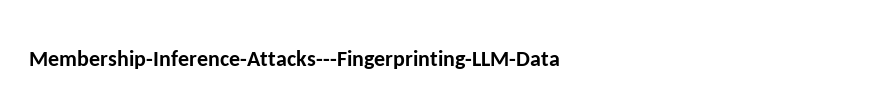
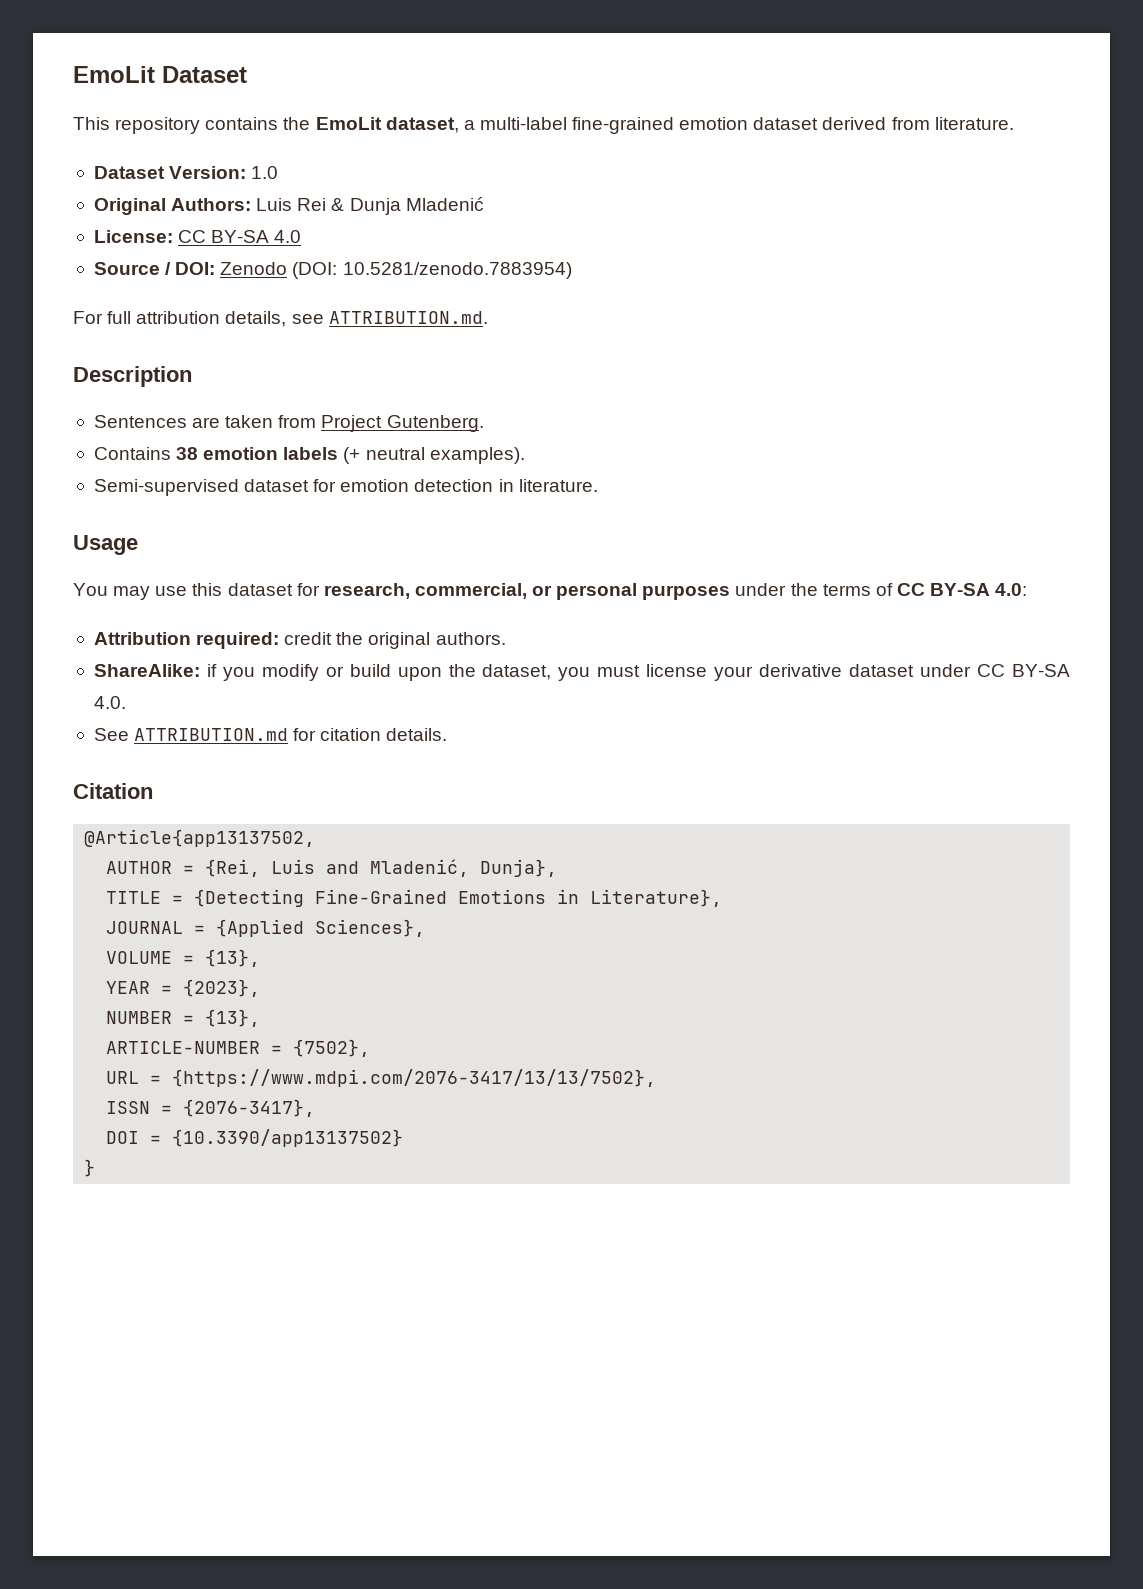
[29,50,560,69] Membership-Inference-Attacks---Fingerprinting-LLM-Data -> [73,66,247,83] [73,117,1014,134] [93,166,279,179] [93,197,484,215] [93,230,302,243] [93,262,572,279] [73,311,488,327] [73,366,192,387] [93,415,484,432] [93,447,525,464] [93,479,598,496] [73,535,138,555] [73,583,1028,600] [93,632,506,649] [93,664,1071,681] [93,696,126,709] [93,728,448,741] [73,783,153,799] [84,829,316,847] [106,859,558,877] [106,889,723,907] [106,919,426,937] [106,949,261,967] [106,979,261,997] [106,1009,261,1027] [106,1039,371,1057] [106,1069,657,1087] [106,1099,316,1117] [106,1129,404,1147] [84,1159,96,1177] EmoLit Dataset // This repository contains the EmoLit dataset, a multi-label fine-grained emotion dataset derived from literature. // Dataset Version: 1.0 // Original Authors: Luis Rei & Dunja Mladenić // License: CC BY-SA 4.0 // Source / DOI: Zenodo (DOI: 10.5281/zenodo.7883954) // For full attribution details, see ATTRIBUTION.md. // Description // Sentences are taken from Project Gutenberg. // Contains 38 emotion labels (+ neutral examples). // Semi-supervised dataset for emotion detection in literature. // Usage // You may use this dataset for research, commercial, or personal purposes under the terms of CC BY-SA 4.0: // Attribution required: credit the original authors. // ShareAlike: if you modify or build upon the dataset, you must license your derivative dataset under CC BY-SA 4.0. // See ATTRIBUTION.md for citation details. // Citation // @Article{app13137502, // AUTHOR = {Rei, Luis and Mladenić, Dunja}, // TITLE = {Detecting Fine-Grained Emotions in Literature}, // JOURNAL = {Applied Sciences}, // VOLUME = {13}, // YEAR = {2023}, // NUMBER = {13}, // ARTICLE-NUMBER = {7502}, // URL = {https://www.mdpi.com/2076-3417/13/13/7502}, // ISSN = {2076-3417}, // DOI = {10.3390/app13137502} // }

